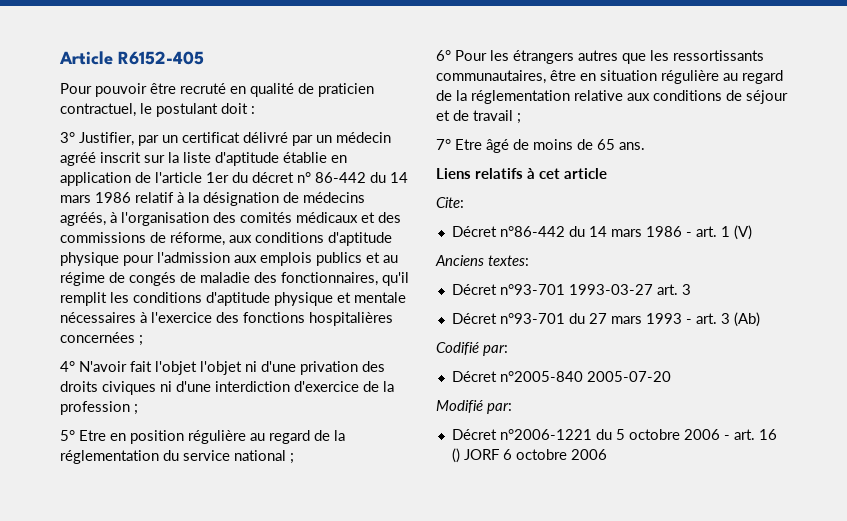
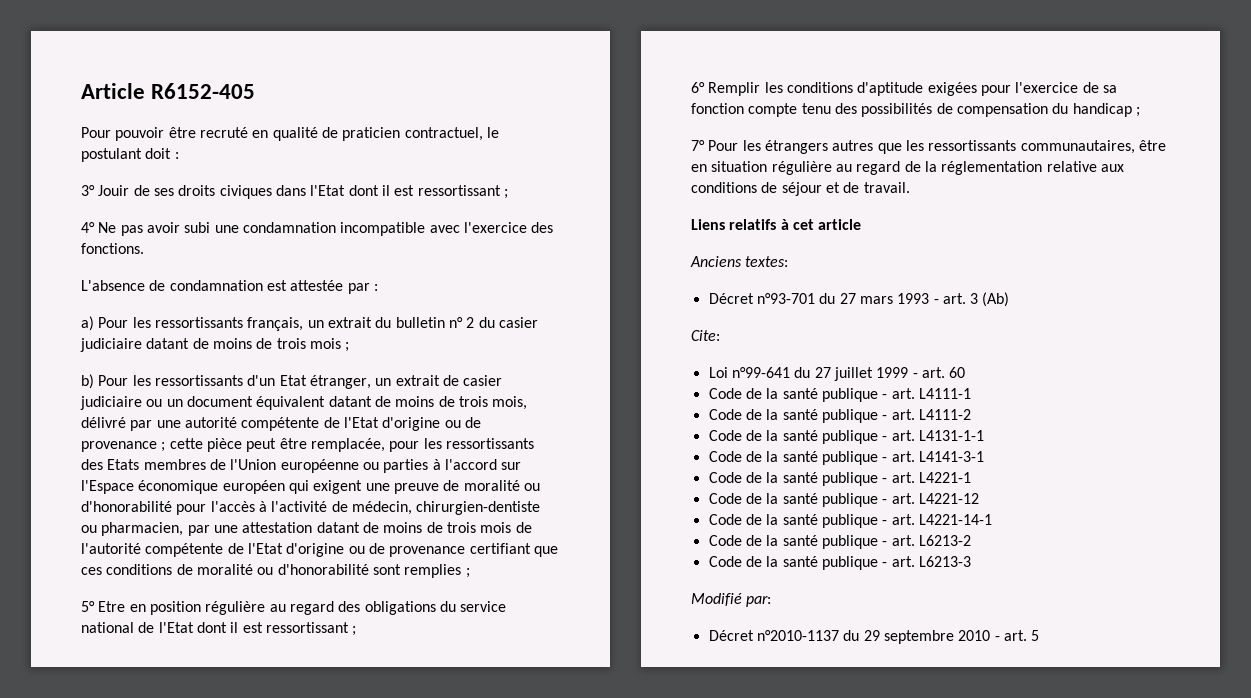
[79,132,391,146] [60,152,347,166] [60,172,408,186] [60,192,365,206] [60,212,401,226] [60,232,392,246] [60,252,398,266] [60,272,409,286] [60,292,406,306] [60,312,393,326] [60,332,143,346] [60,361,385,375] [60,381,394,395] [60,401,130,415] Justifier, par un certificat délivré par un médecin agréé inscrit sur la liste d'aptitude établie en application de l'article 1er du décret n° 86-442 du 14 mars 1986 relatif à la désignation de médecins agréés, à l'organisation des comités médicaux et des commissions de réforme, aux conditions d'aptitude physique pour l'admission aux emplois publics et au régime de congés de maladie des fonctionnaires, qu'il remplit les conditions d'aptitude physique et mentale nécessaires à l'exercice des fonctions hospitalières concernées ; // 4° N'avoir fait l'objet l'objet ni d'une privation des droits civiques ni d'une interdiction d'exercice de la profession -> [98,185,508,199] [81,222,554,236] [81,243,144,254] [81,280,378,294] [81,316,538,331] [80,338,350,352] [81,374,503,389] [80,396,528,410] [81,417,481,431] [81,438,534,452] [81,459,522,473] [81,480,540,494] [81,501,541,515] [81,522,532,536] [81,543,558,557] [81,564,462,578] Jouir de ses droits civiques dans l'Etat dont il est ressortissant ; // 4° Ne pas avoir subi une condamnation incompatible avec l'exercice des fonctions. // L'absence de condamnation est attestée par : // a) Pour les ressortissants français, un extrait du bulletin n° 2 du casier judiciaire datant de moins de trois mois ; // b) Pour les ressortissants d'un Etat étranger, un extrait de casier judiciaire ou un document équivalent datant de moins de trois mois, délivré par une autorité compétente de l'Etat d'origine ou de provenance ; cette pièce peut être remplacée, pour les ressortissants des Etats membres de l'Union européenne ou parties à l'accord sur l'Espace économique européen qui exigent une preuve de moralité ou d'honorabilité pour l'accès à l'activité de médecin, chirurgien-dentiste ou pharmacien, par une attestation datant de moins de trois mois de l'autorité compétente de l'Etat d'origine ou de provenance certifiant que ces conditions de moralité ou d'honorabilité sont remplies
[314,430,345,441] [60,450,294,464] [436,50,451,61] de la réglementation du service national ; // 6° -> [338,601,507,615] [81,622,357,636] [691,82,1117,96] [691,103,1140,117] [691,140,705,151] des obligations du service national de l'Etat dont il est ressortissant ; // 6° Remplir les conditions d'aptitude exigées pour l'exercice de sa fonction compte tenu des possibilités de compensation du handicap ; // 7°
[473,110,521,124] [436,139,645,153] travail ; // 7° Etre âgé de moins de 65 ans. -> [863,182,910,193] travail.
[436,197,464,208] [451,225,752,240] [435,255,529,266] [451,284,691,295] Cite: // Décret n°86-442 du 14 mars 1986 - art. 1 (V) // Anciens textes: // Décret n°93-701 1993-03-27 art. 3 -> [690,256,789,267] Anciens textes:
[436,342,508,356] [451,371,671,382] [436,400,512,414] [451,429,777,440] [451,448,607,463] Codifié par: // Décret n°2005-840 2005-07-20 // Modifié par: // Décret n°2006-1221 du 5 octobre 2006 - art. 16 () JORF 6 octobre 2006 -> [691,330,720,341] [708,367,966,381] [708,388,971,402] [708,409,971,423] [708,430,984,444] [708,451,984,465] [708,472,971,486] [708,493,979,507] [708,514,992,528] [708,535,971,549] [708,556,971,570] [691,593,772,607] [708,630,1040,644] Cite: // Loi n°99-641 du 27 juillet 1999 - art. 60 // Code de la santé publique - art. L4111-1 // Code de la santé publique - art. L4111-2 // Code de la santé publique - art. L4131-1-1 // Code de la santé publique - art. L4141-3-1 // Code de la santé publique - art. L4221-1 // Code de la santé publique - art. L4221-12 // Code de la santé publique - art. L4221-14-1 // Code de la santé publique - art. L6213-2 // Code de la santé publique - art. L6213-3 // Modifié par: // Décret n°2010-1137 du 29 septembre 2010 - art. 5

